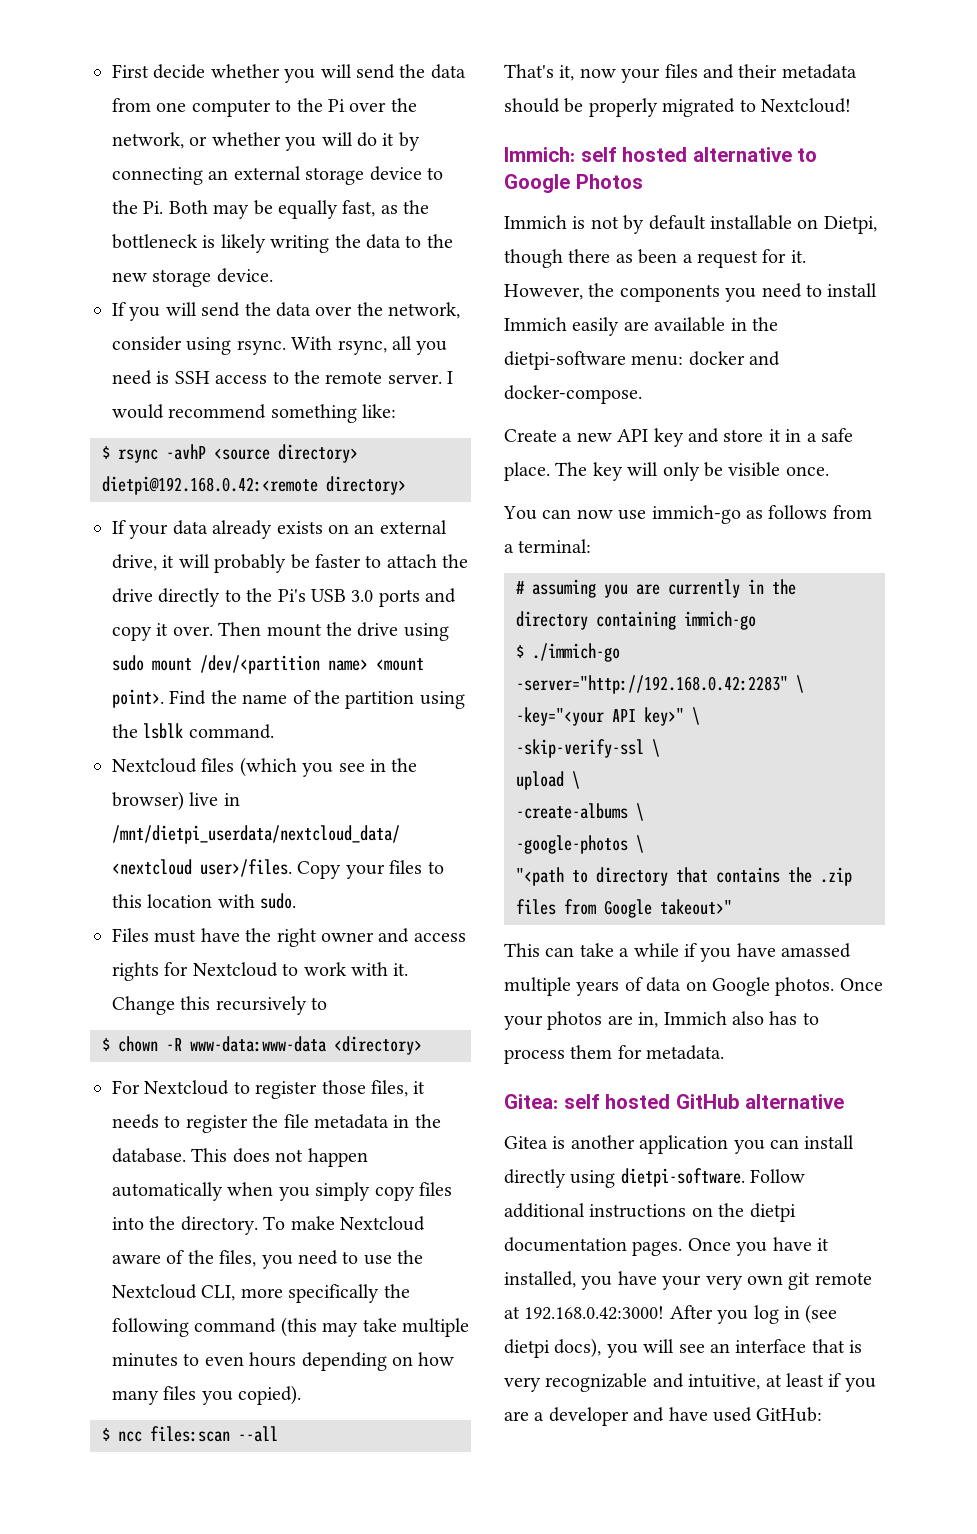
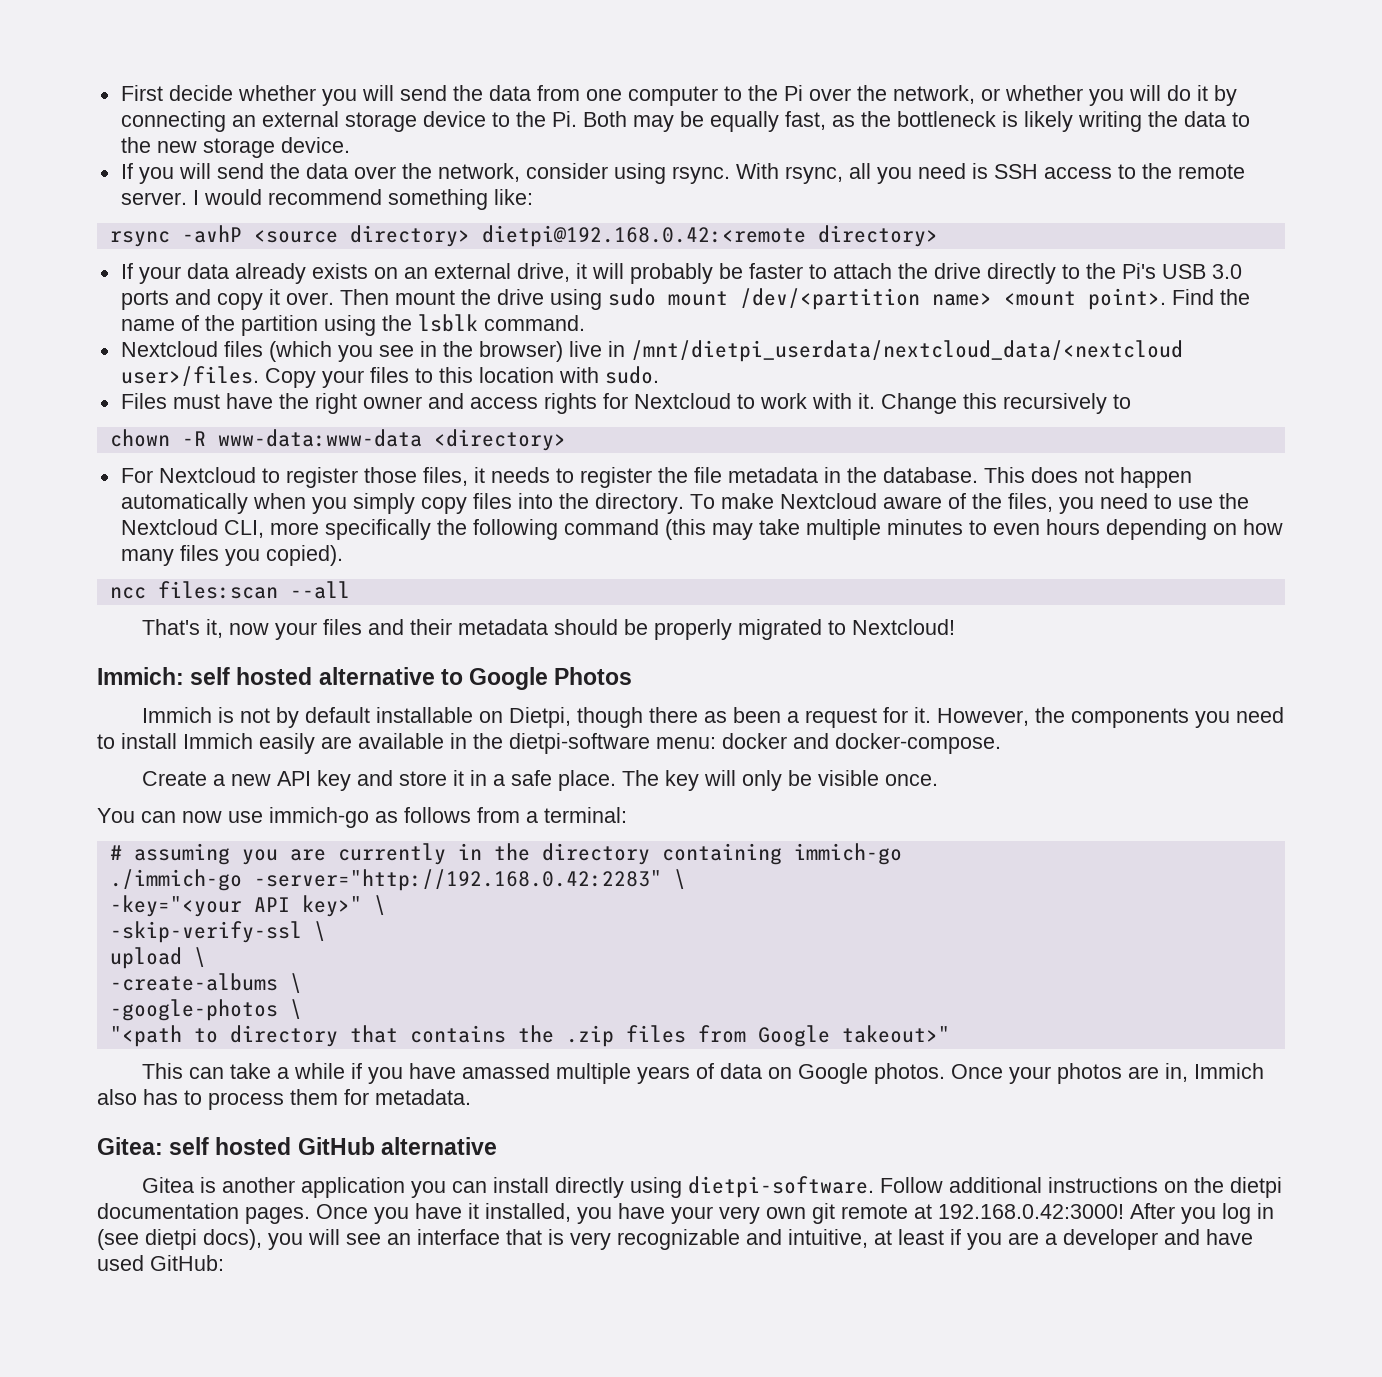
[102,446,110,459] $ -> (533, 197) none
[102,1038,110,1051] $ -> (1131, 401) none
[102,1428,110,1441] $ -> (343, 555) none
[516,645,524,658] $ -> (902, 854) none

